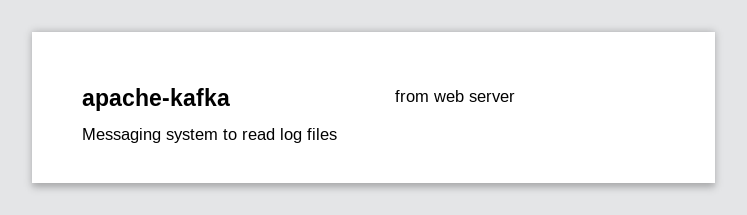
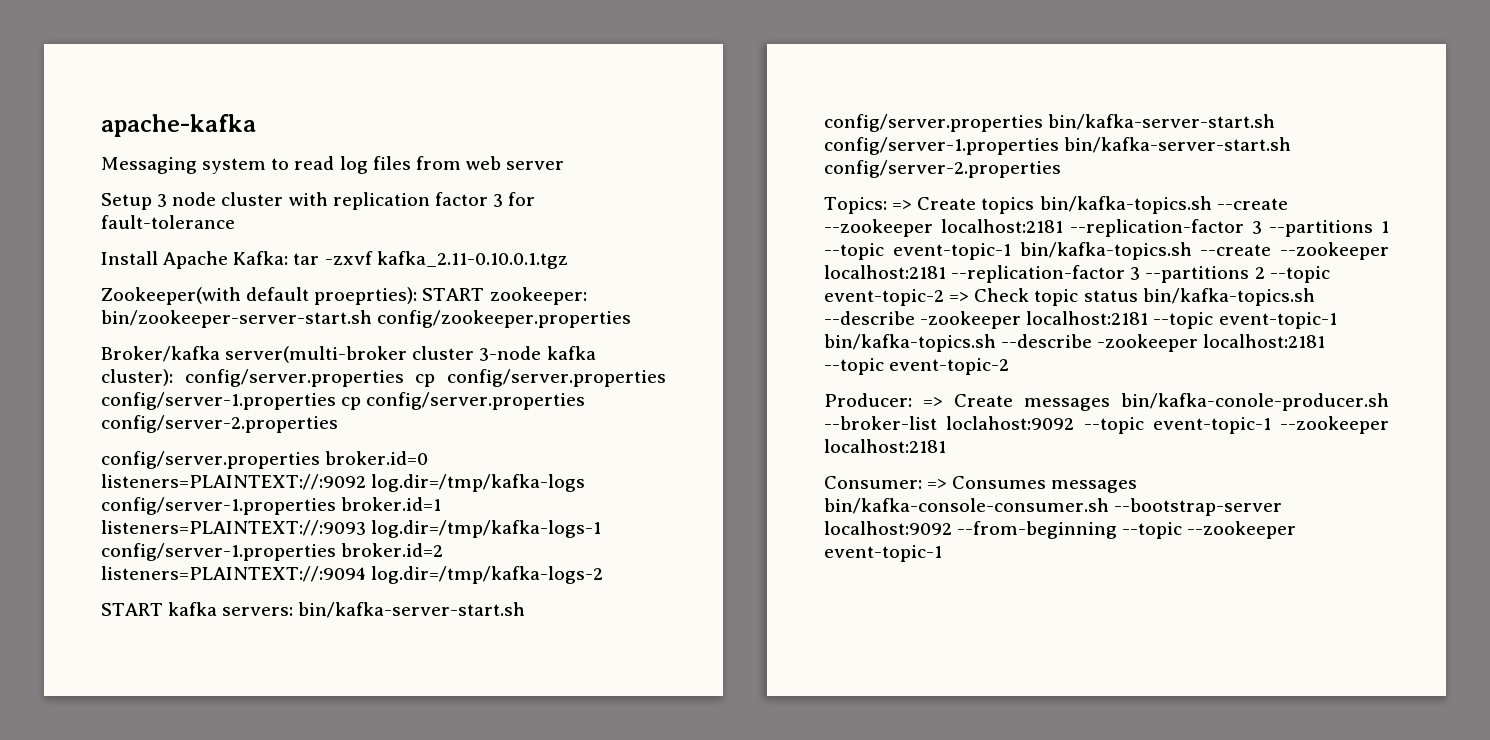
(515, 97) none -> [101,192,536,210] [101,215,235,229] [101,251,568,269] [101,287,587,305] [101,310,632,328] [101,346,596,363] [101,369,667,387] [101,392,586,410] [101,415,338,433] [101,451,429,469] [101,474,586,492] [101,497,442,515] [101,520,602,538] [101,543,444,561] [101,566,604,584] [101,602,526,618] [824,114,1276,132] [824,137,1292,155] [824,160,1061,178] [824,196,1288,214] [824,219,1389,237] [824,242,1389,260] [824,265,1330,283] [824,288,1315,306] [824,311,1337,329] [824,334,1326,352] [824,358,1010,375] [824,393,1390,411] [824,416,1389,434] [824,439,946,453] [824,476,1138,493] [824,498,1283,516] [824,521,1297,539] [824,545,942,562] // Setup 3 node cluster with replication factor 3 for fault-tolerance // Install Apache Kafka: tar -zxvf kafka_2.11-0.10.0.1.tgz // Zookeeper(with default proeprties): START zookeeper: bin/zookeeper-server-start.sh config/zookeeper.properties // Broker/kafka server(multi-broker cluster 3-node kafka cluster): config/server.properties cp config/server.properties config/server-1.properties cp config/server.properties config/server-2.properties // config/server.properties broker.id=0 listeners=PLAINTEXT://:9092 log.dir=/tmp/kafka-logs config/server-1.properties broker.id=1 listeners=PLAINTEXT://:9093 log.dir=/tmp/kafka-logs-1 config/server-1.properties broker.id=2 listeners=PLAINTEXT://:9094 log.dir=/tmp/kafka-logs-2 // START kafka servers: bin/kafka-server-start.sh config/server.properties bin/kafka-server-start.sh config/server-1.properties bin/kafka-server-start.sh config/server-2.properties // Topics: => Create topics bin/kafka-topics.sh --create --zookeeper localhost:2181 --replication-factor 3 --partitions 1 --topic event-topic-1 bin/kafka-topics.sh --create --zookeeper localhost:2181 --replication-factor 3 --partitions 2 --topic event-topic-2 => Check topic status bin/kafka-topics.sh --describe -zookeeper localhost:2181 --topic event-topic-1 bin/kafka-topics.sh --describe -zookeeper localhost:2181 --topic event-topic-2 // Producer: => Create messages bin/kafka-conole-producer.sh --broker-list loclahost:9092 --topic event-topic-1 --zookeeper localhost:2181 // Consumer: => Consumes messages bin/kafka-console-consumer.sh --bootstrap-server localhost:9092 --from-beginning --topic --zookeeper event-topic-1

